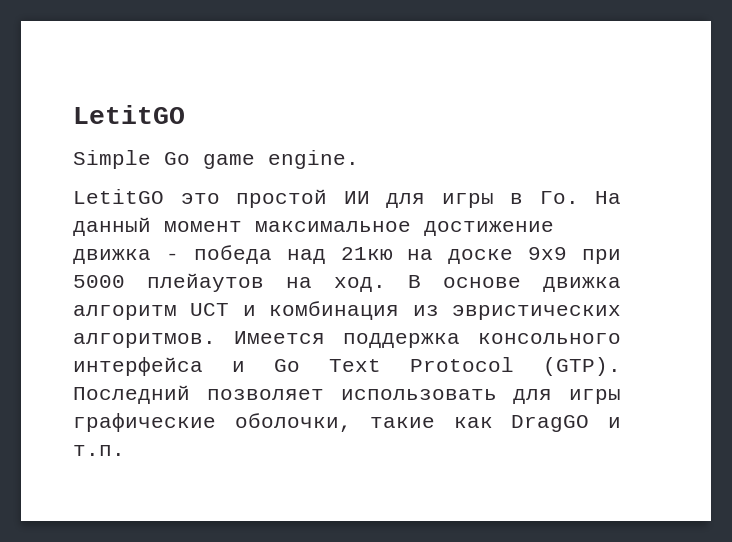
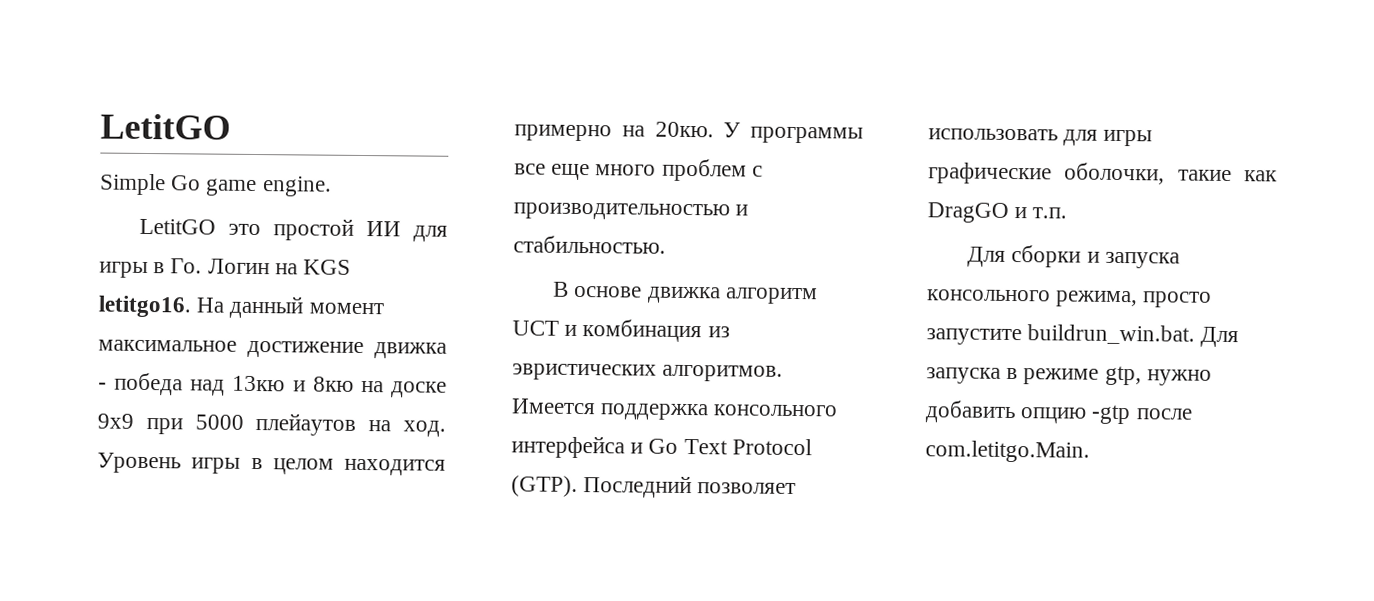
(579, 197) none -> [207,258,352,275] [98,295,192,318] Логин на KGS letitgo16.
[340,247,393,260] 21кю -> [232,375,354,392] 13кю и 8кю
(386, 284) none -> [97,452,446,476] [514,121,863,144] [514,158,763,182] [513,202,749,221] [513,235,666,254] Уровень игры в целом находится примерно на 20кю. У программы все еще много проблем с производительностью и стабильностью. //
(125, 450) none -> [967,244,1180,269] [927,289,1213,308] [926,324,1240,348] [926,365,1212,386] [925,400,1193,425] [925,440,1090,463] // Для сборки и запуска консольного режима, просто запустите buildrun_win.bat. Для запуска в режиме gtp, нужно добавить опцию -gtp после com.letitgo.Main.

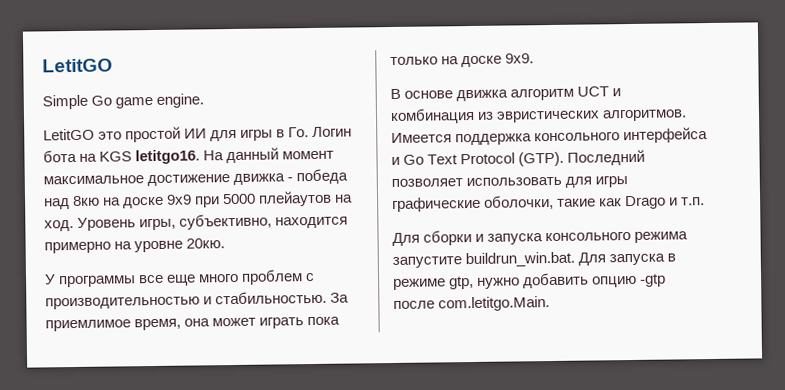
(270, 266) none -> [43,149,77,163] бота
[232,375,306,392] 13кю и -> (70, 204) none
[191,457,334,475] игры в целом -> [139,213,273,231] игры, субъективно,
(645, 131) none -> [134,240,184,253] уровне
(714, 129) none -> (226, 243) //
(666, 244) none -> [330,292,350,303] [45,316,341,332] [390,53,535,68] За приемлимое время, она может играть пока только на доске 9x9.
[927,202,1009,223] DragGO -> [625,195,667,210] Drago
[1055,290,1213,308] режима, просто -> [634,231,689,243] режима

